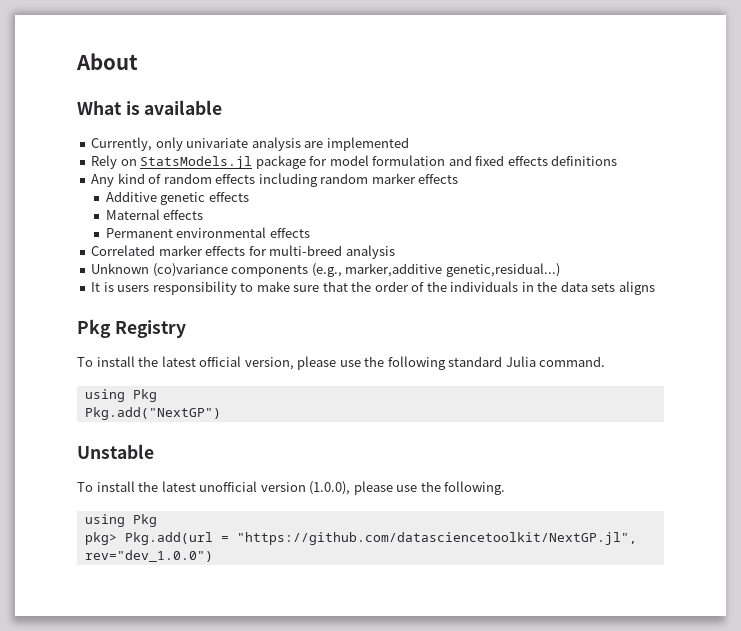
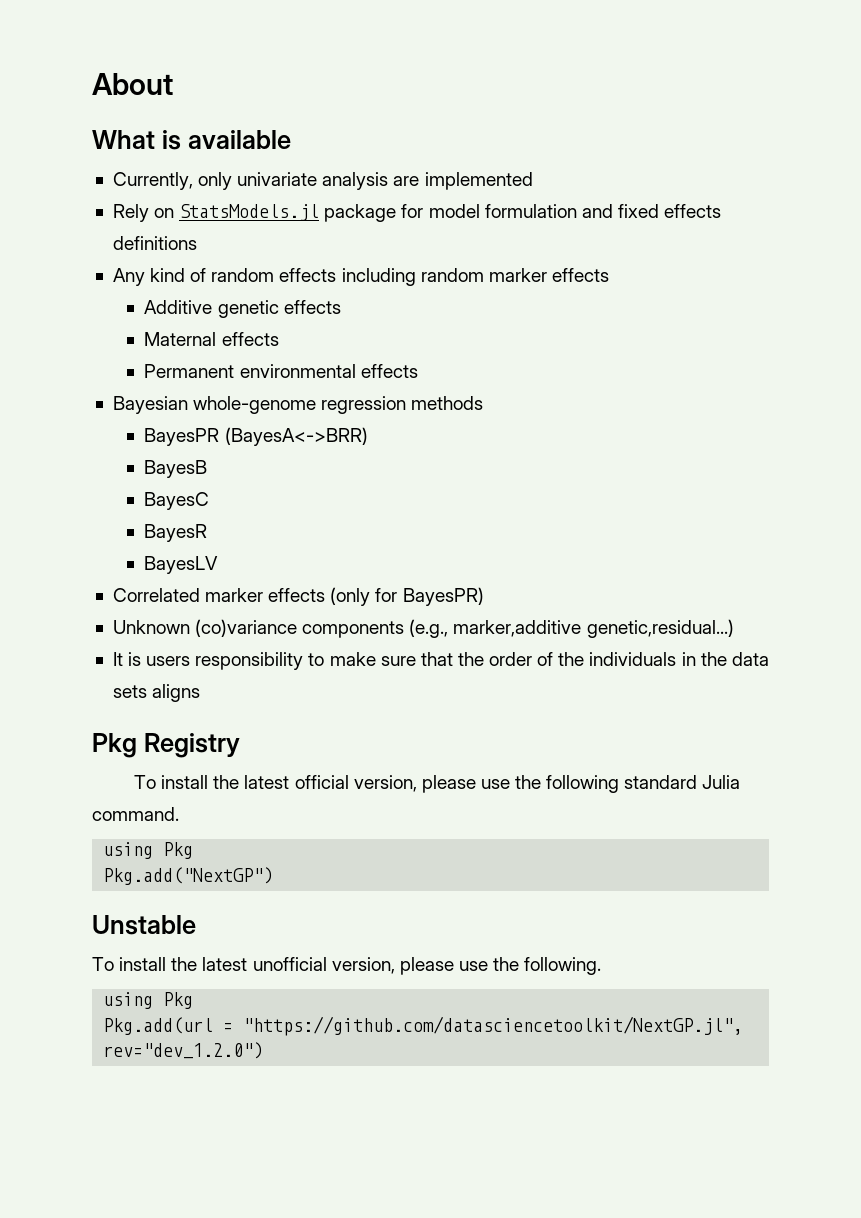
(310, 233) none -> [112,396,484,414] [144,427,368,446] [144,460,208,478] [144,492,210,510] [144,524,208,542] [144,556,219,574] // Bayesian whole-genome regression methods // BayesPR (BayesA<->BRR) // BayesB // BayesC // BayesR // BayesLV
[248,245,395,259] for multi-breed analysis -> [330,587,484,606] (only for BayesPR)
[260,481,351,495] version (1.0.0), -> [331,957,395,974] version,
[84,532,117,545] pkg> -> (194, 1000) none
[84,550,213,562] rev="dev_1.0.0") -> [103,1042,264,1059] rev="dev_1.2.0")

